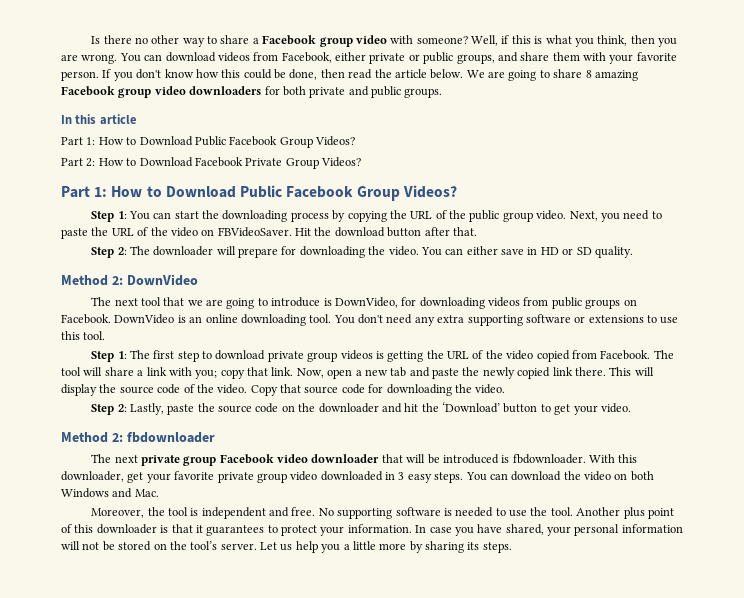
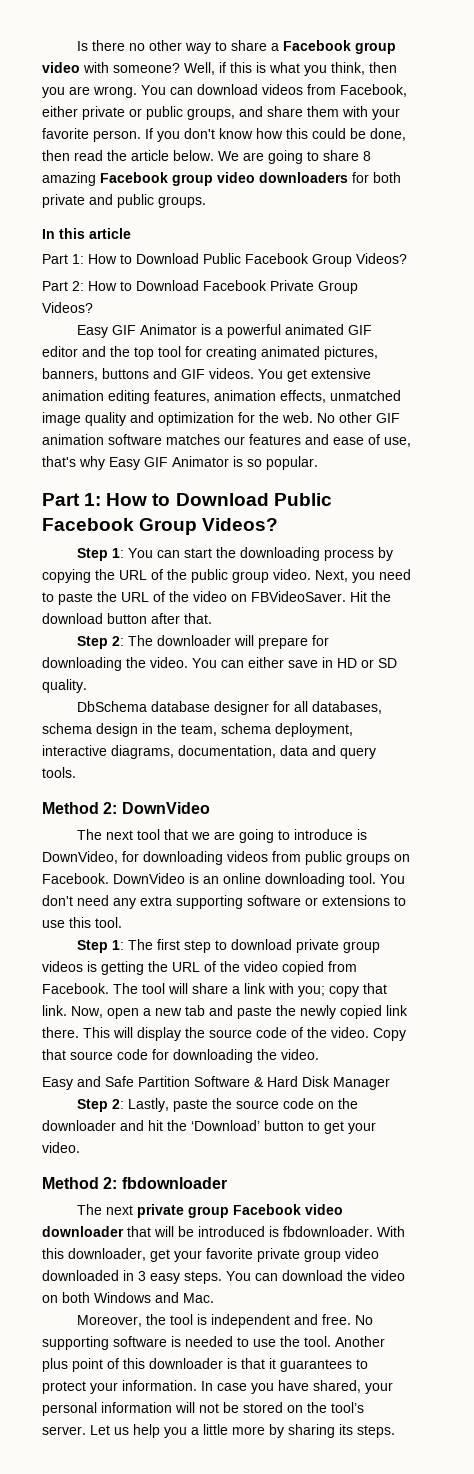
(361, 162) none -> [77,324,373,338] [42,346,378,360] [42,368,371,382] [42,390,401,404] [42,412,400,426] [42,434,411,447] [42,456,318,470] // Easy GIF Animator is a powerful animated GIF editor and the top tool for creating animated pictures, banners, buttons and GIF videos. You get extensive animation editing features, animation effects, unmatched image quality and optimization for the web. No other GIF animation software matches our features and ease of use, that's why Easy GIF Animator is so popular.
(633, 252) none -> [77,701,383,715] [42,723,353,737] [42,745,376,759] [42,767,76,778] // DbSchema database designer for all databases, schema design in the team, schema deployment, interactive diagrams, documentation, data and query tools.
(506, 389) none -> [42,1076,390,1090] // Easy and Safe Partition Software & Hard Disk Manager

